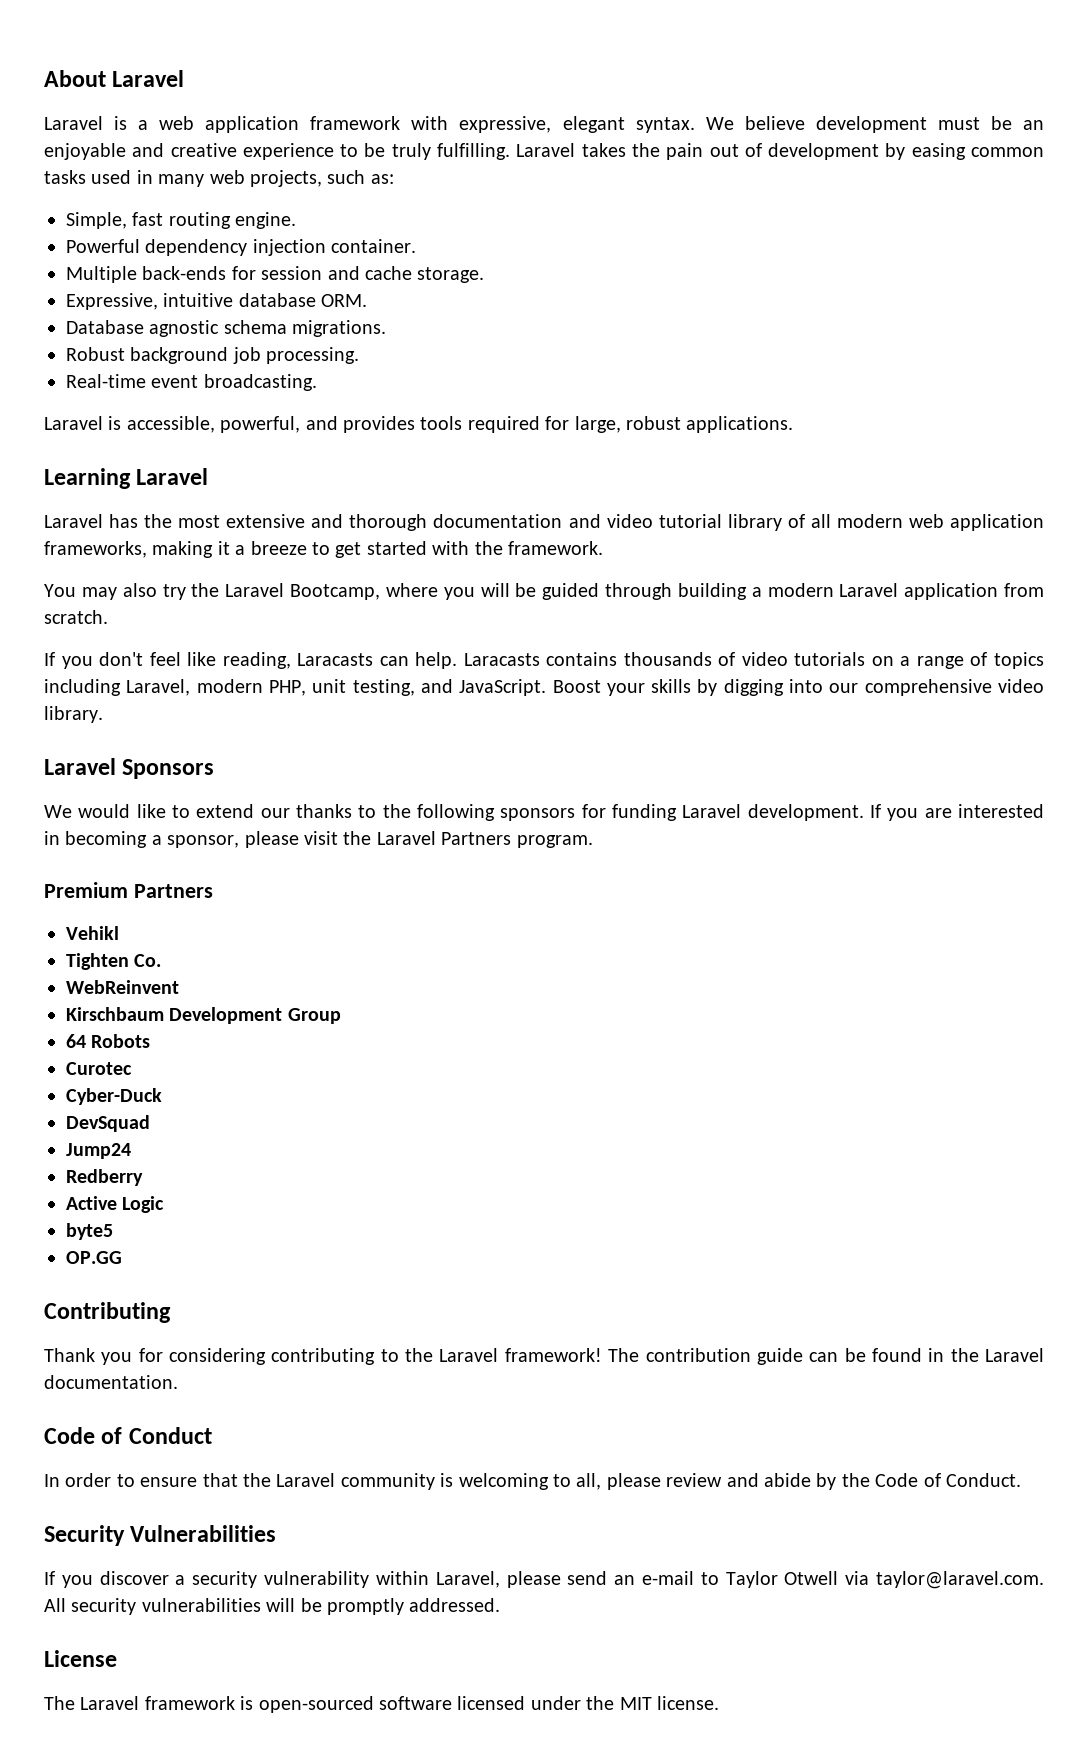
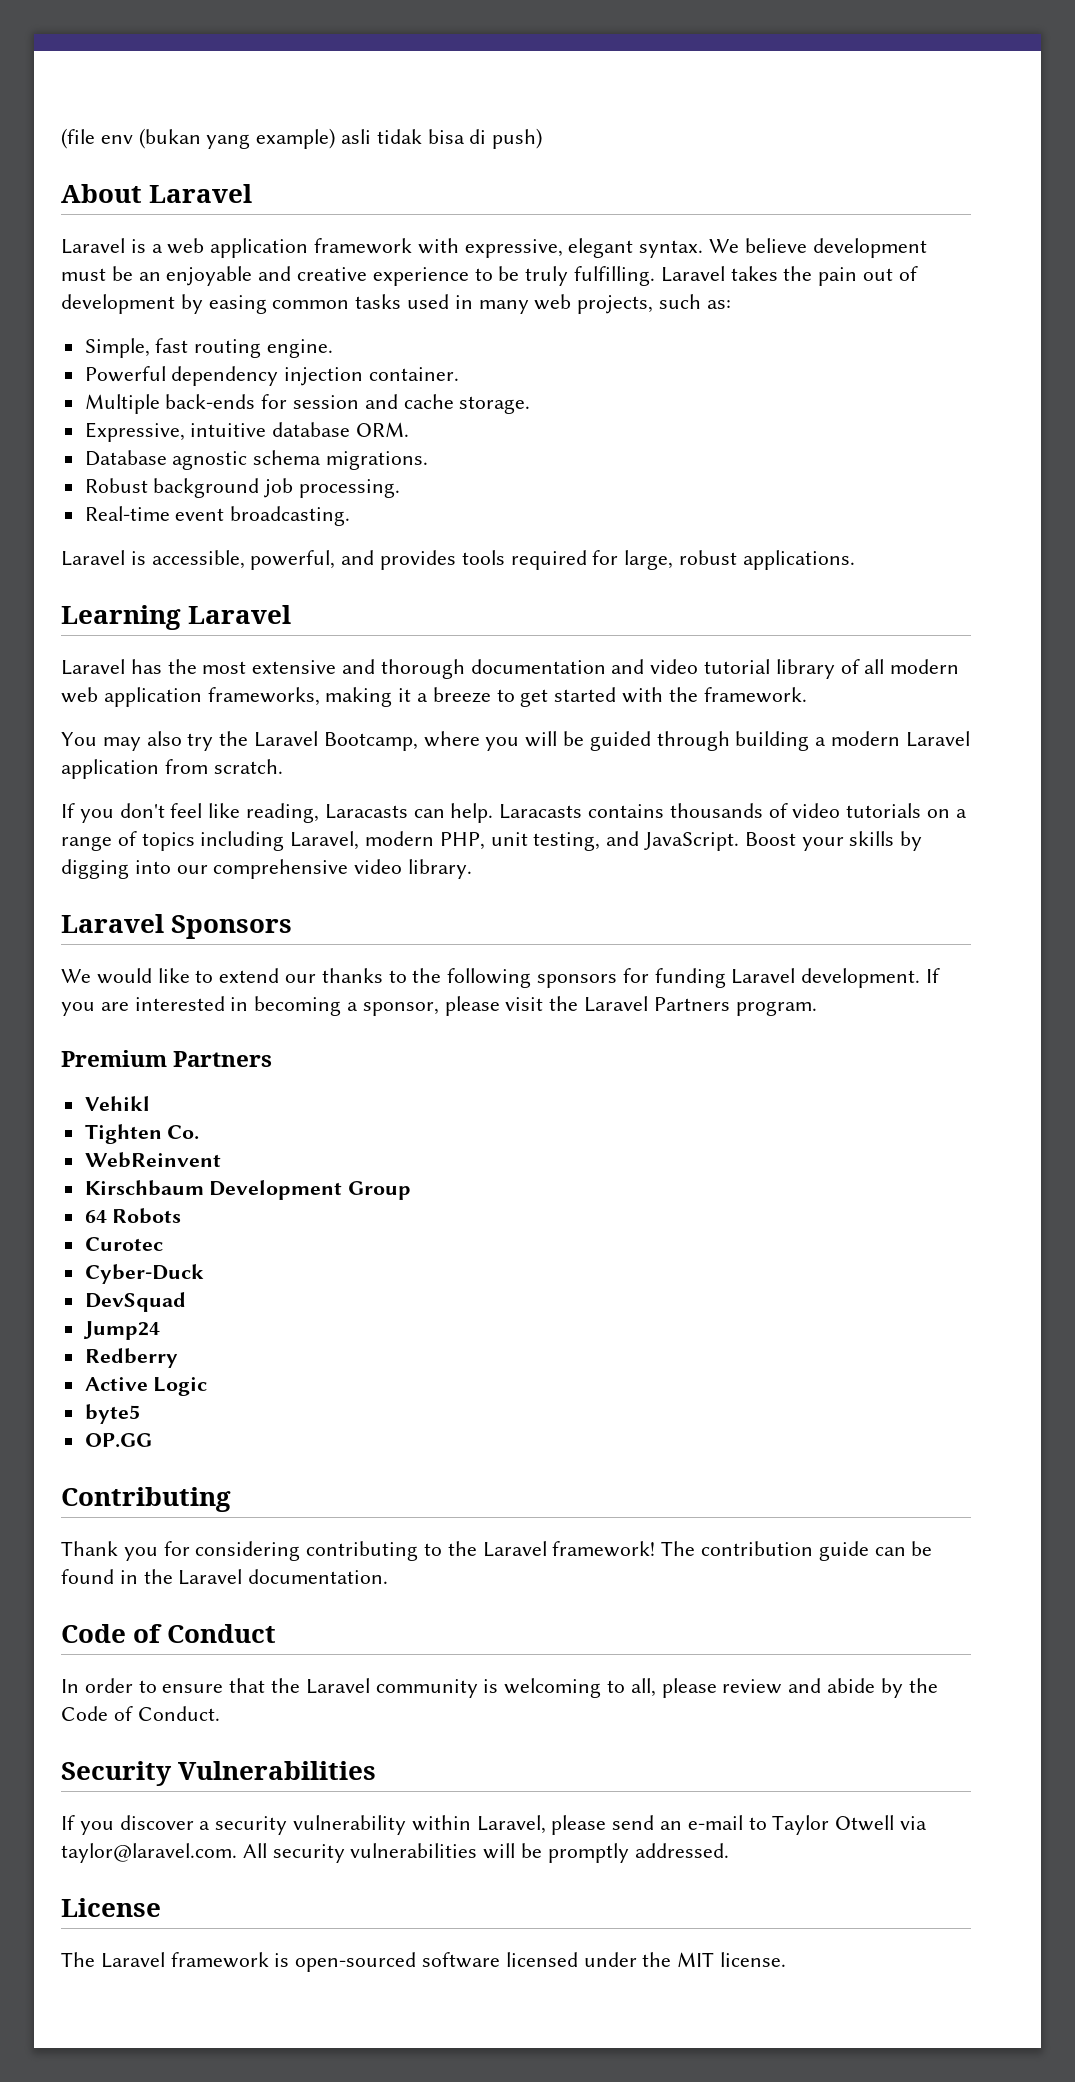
(44, 78) none -> [61,128,543,149] (file env (bukan yang example) asli tidak bisa di push) //

